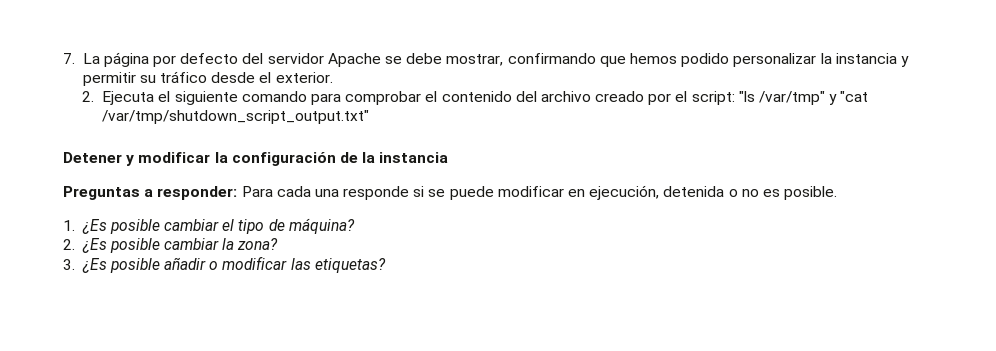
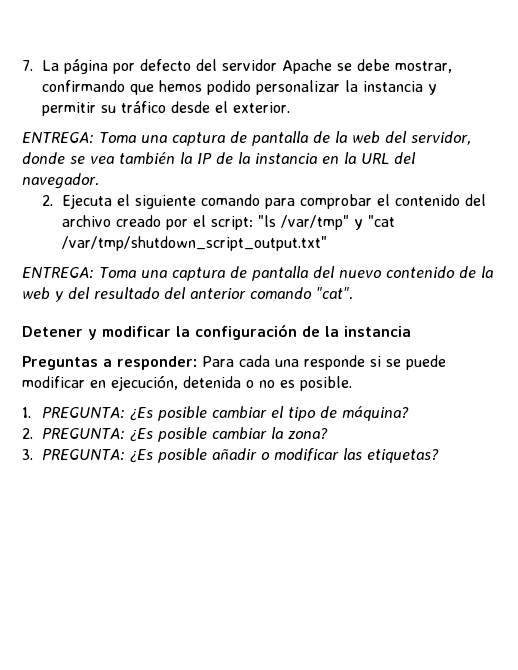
(333, 77) none -> [22,131,471,146] [22,152,416,164] [22,173,99,189] // ENTREGA: Toma una captura de pantalla de la web del servidor, donde se vea también la IP de la instancia en la URL del navegador.
(370, 117) none -> [22,266,493,281] [22,287,353,302] // ENTREGA: Toma una captura de pantalla del nuevo contenido de la web y del resultado del anterior comando "cat".
(75, 225) none -> [42,407,126,419] PREGUNTA:
(75, 244) none -> [42,428,126,440] PREGUNTA:
(75, 264) none -> [42,449,126,461] PREGUNTA:

